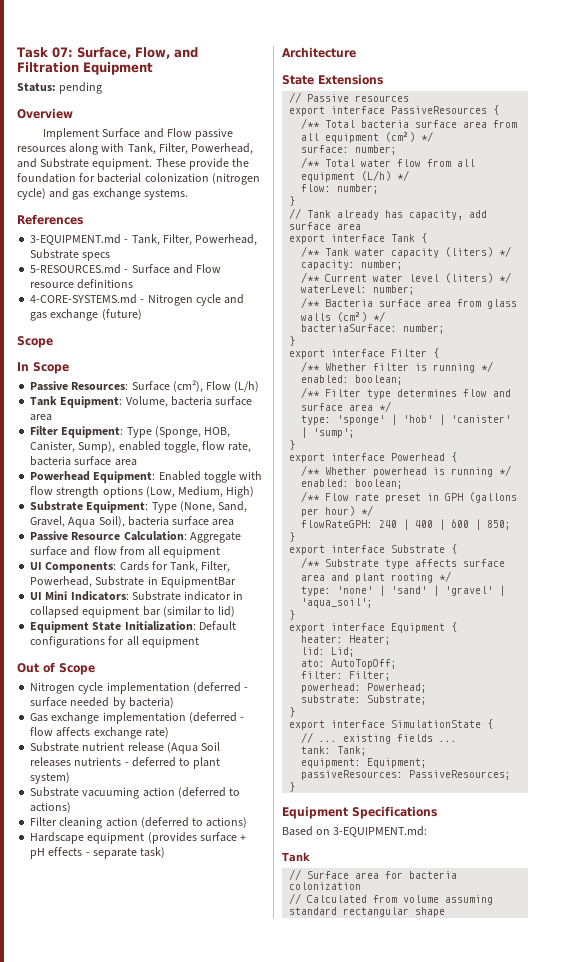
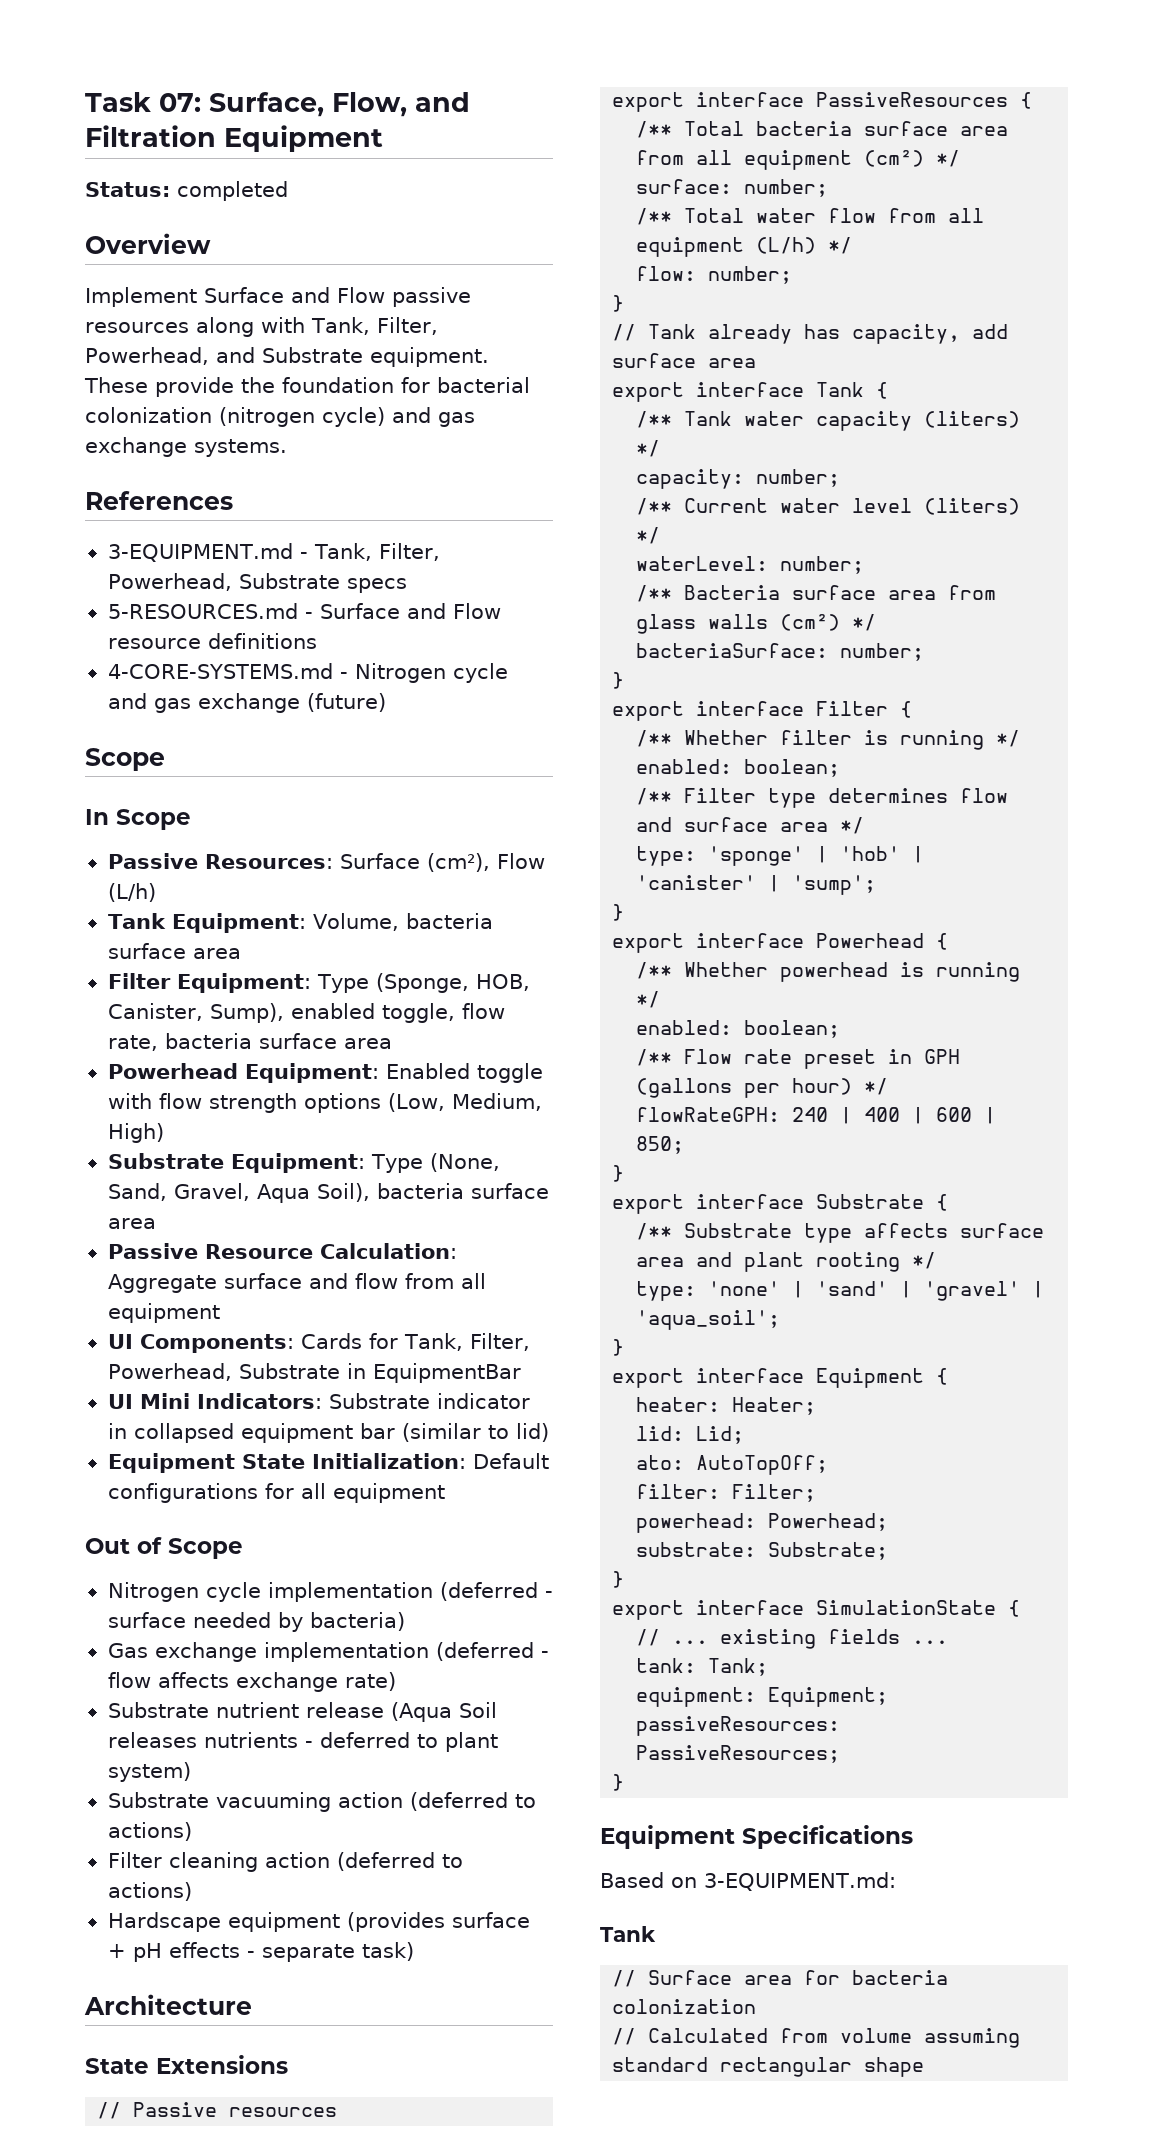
[59,82,103,94] pending -> [177,181,288,201] completed

